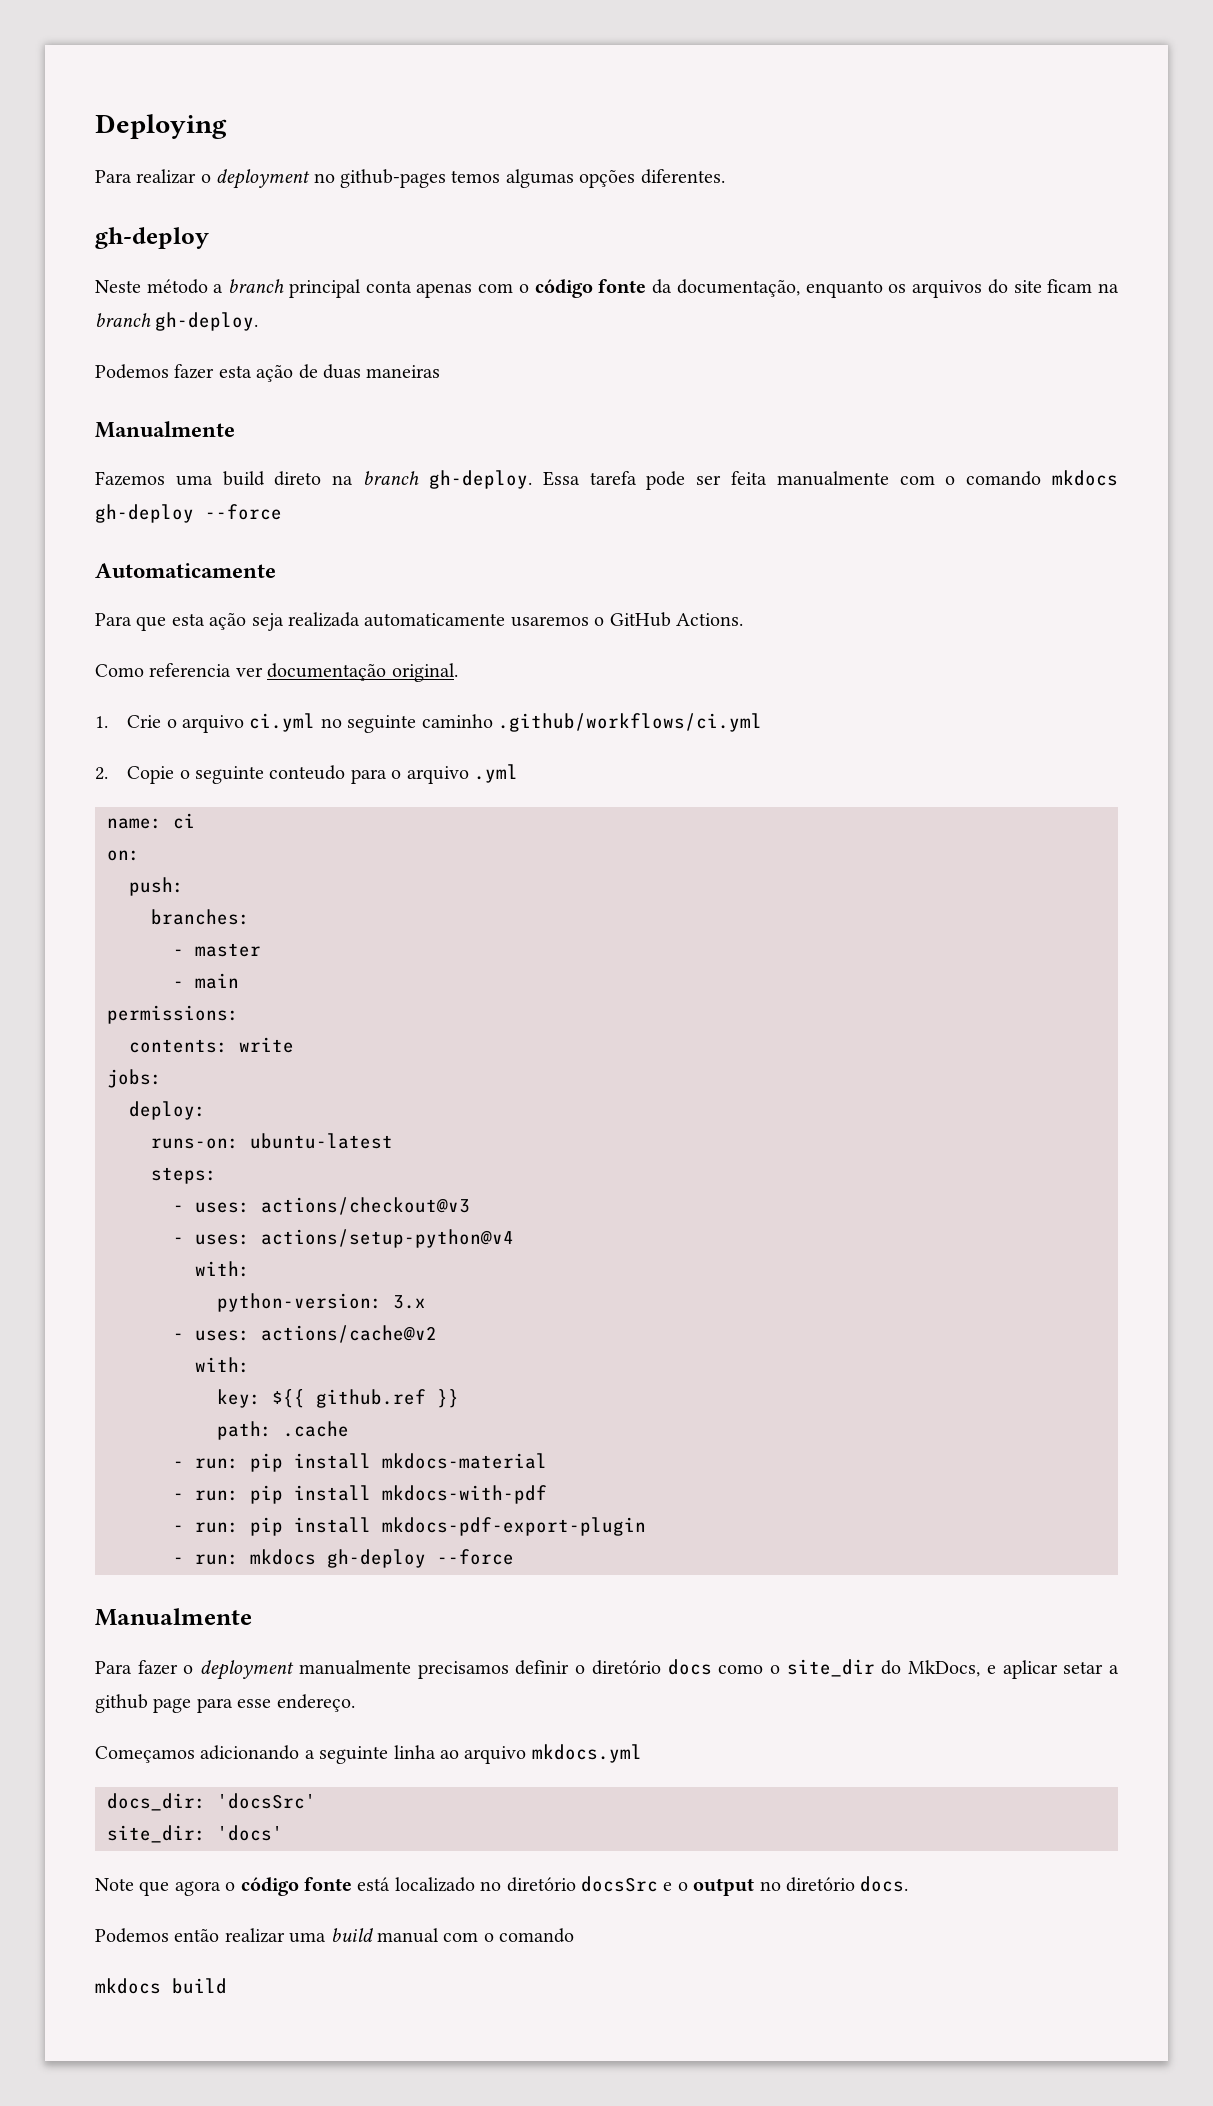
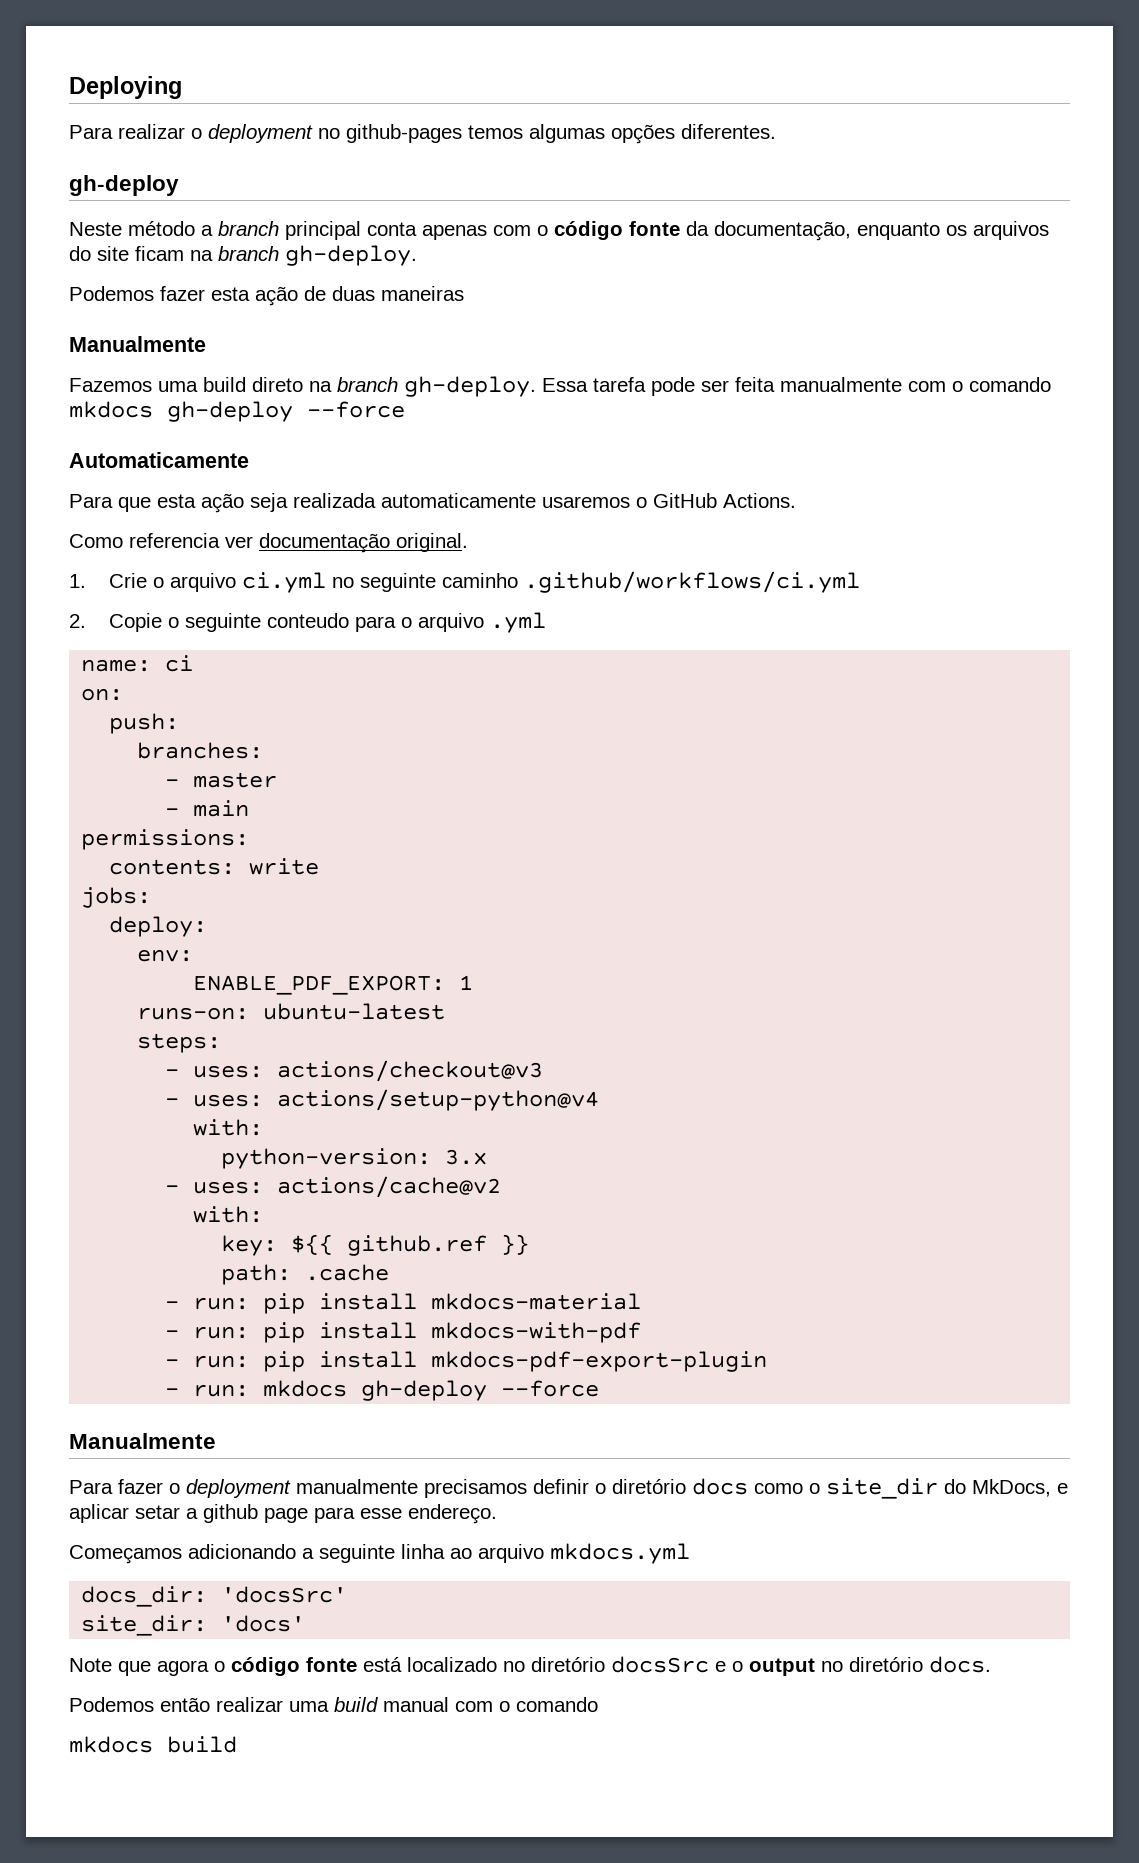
(206, 1110) none -> [137,949,194,962] [193,975,474,995] // env: // ENABLE_PDF_EXPORT: 1

